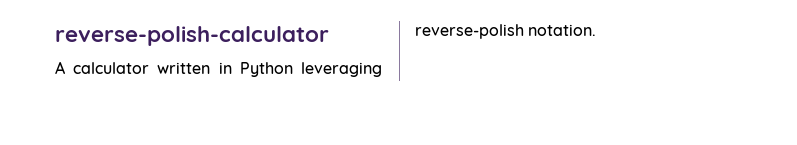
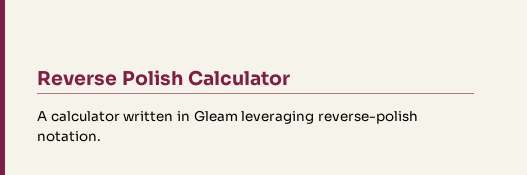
[55,26,329,46] reverse-polish-calculator -> [37,70,291,86] Reverse Polish Calculator
[239,62,293,77] Python -> [193,110,238,122] Gleam

